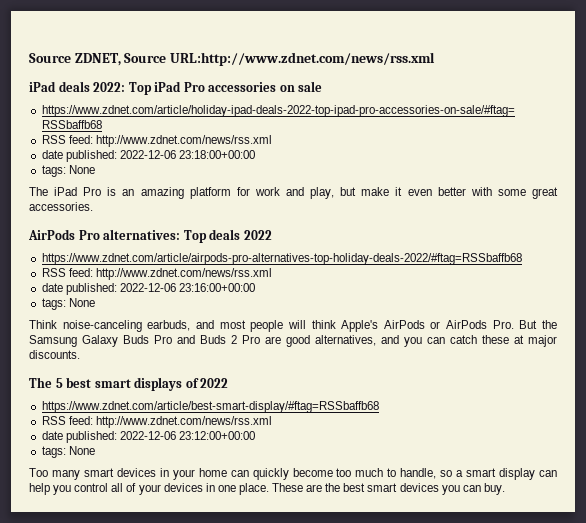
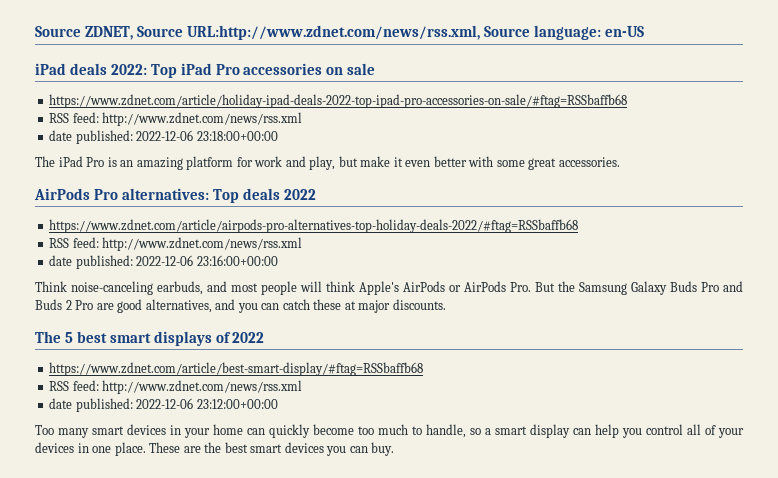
[169,52,435,66] URL:http://www.zdnet.com/news/rss.xml -> [187,25,645,40] URL:http://www.zdnet.com/news/rss.xml, Source language: en-US
[41,165,95,177] // tags: None -> (278, 136) none
[41,298,95,310] // tags: None -> (278, 260) none
[41,446,95,458] // tags: None -> (278, 404) none

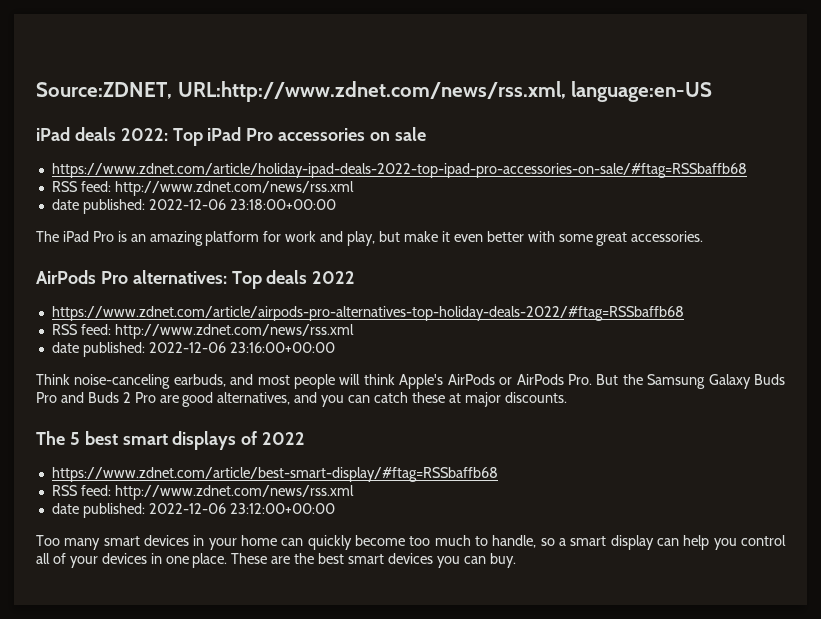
[35,25,645,40] Source ZDNET, Source URL:http://www.zdnet.com/news/rss.xml, Source language: en-US -> [36,81,713,102] Source:ZDNET, URL:http://www.zdnet.com/news/rss.xml, language:en-US

